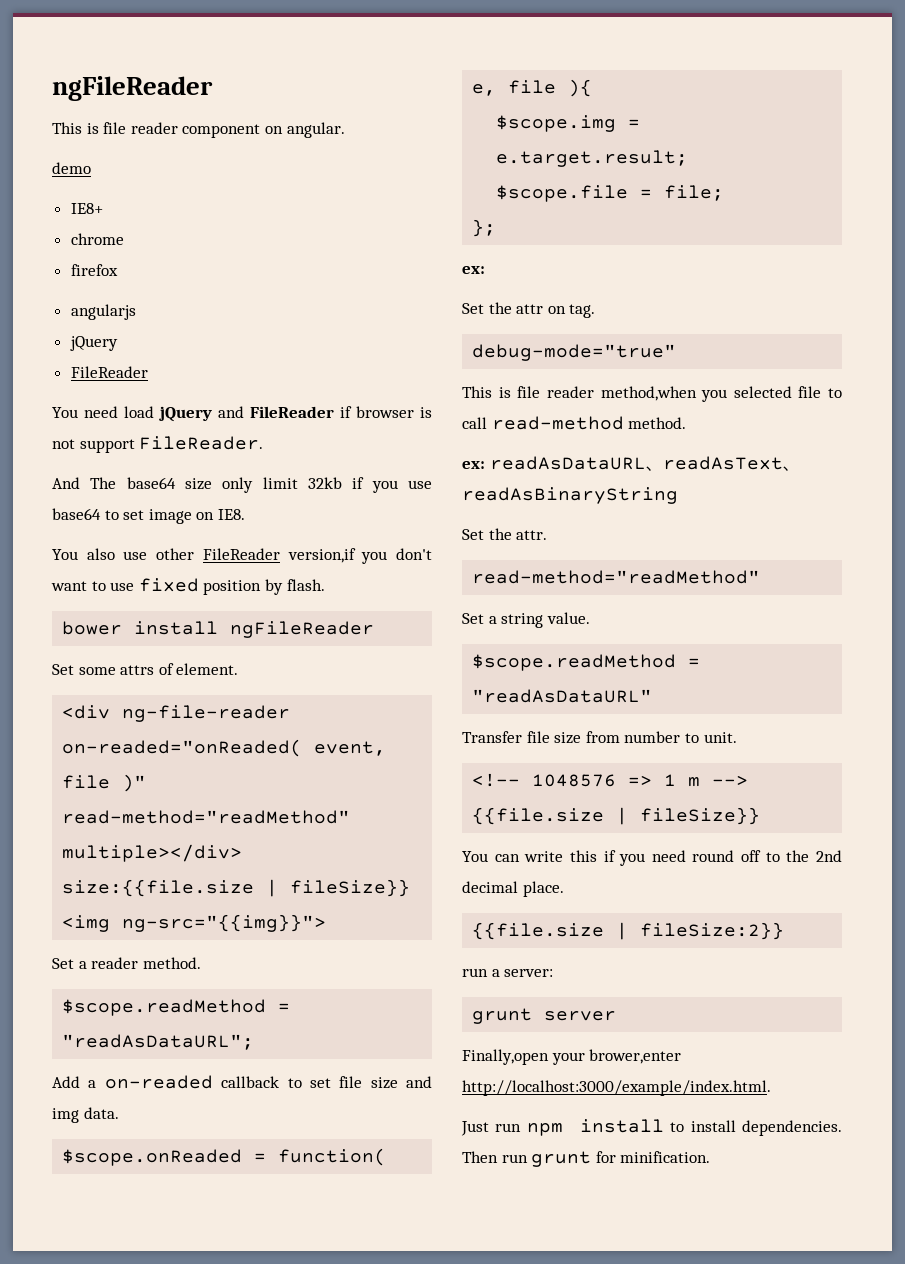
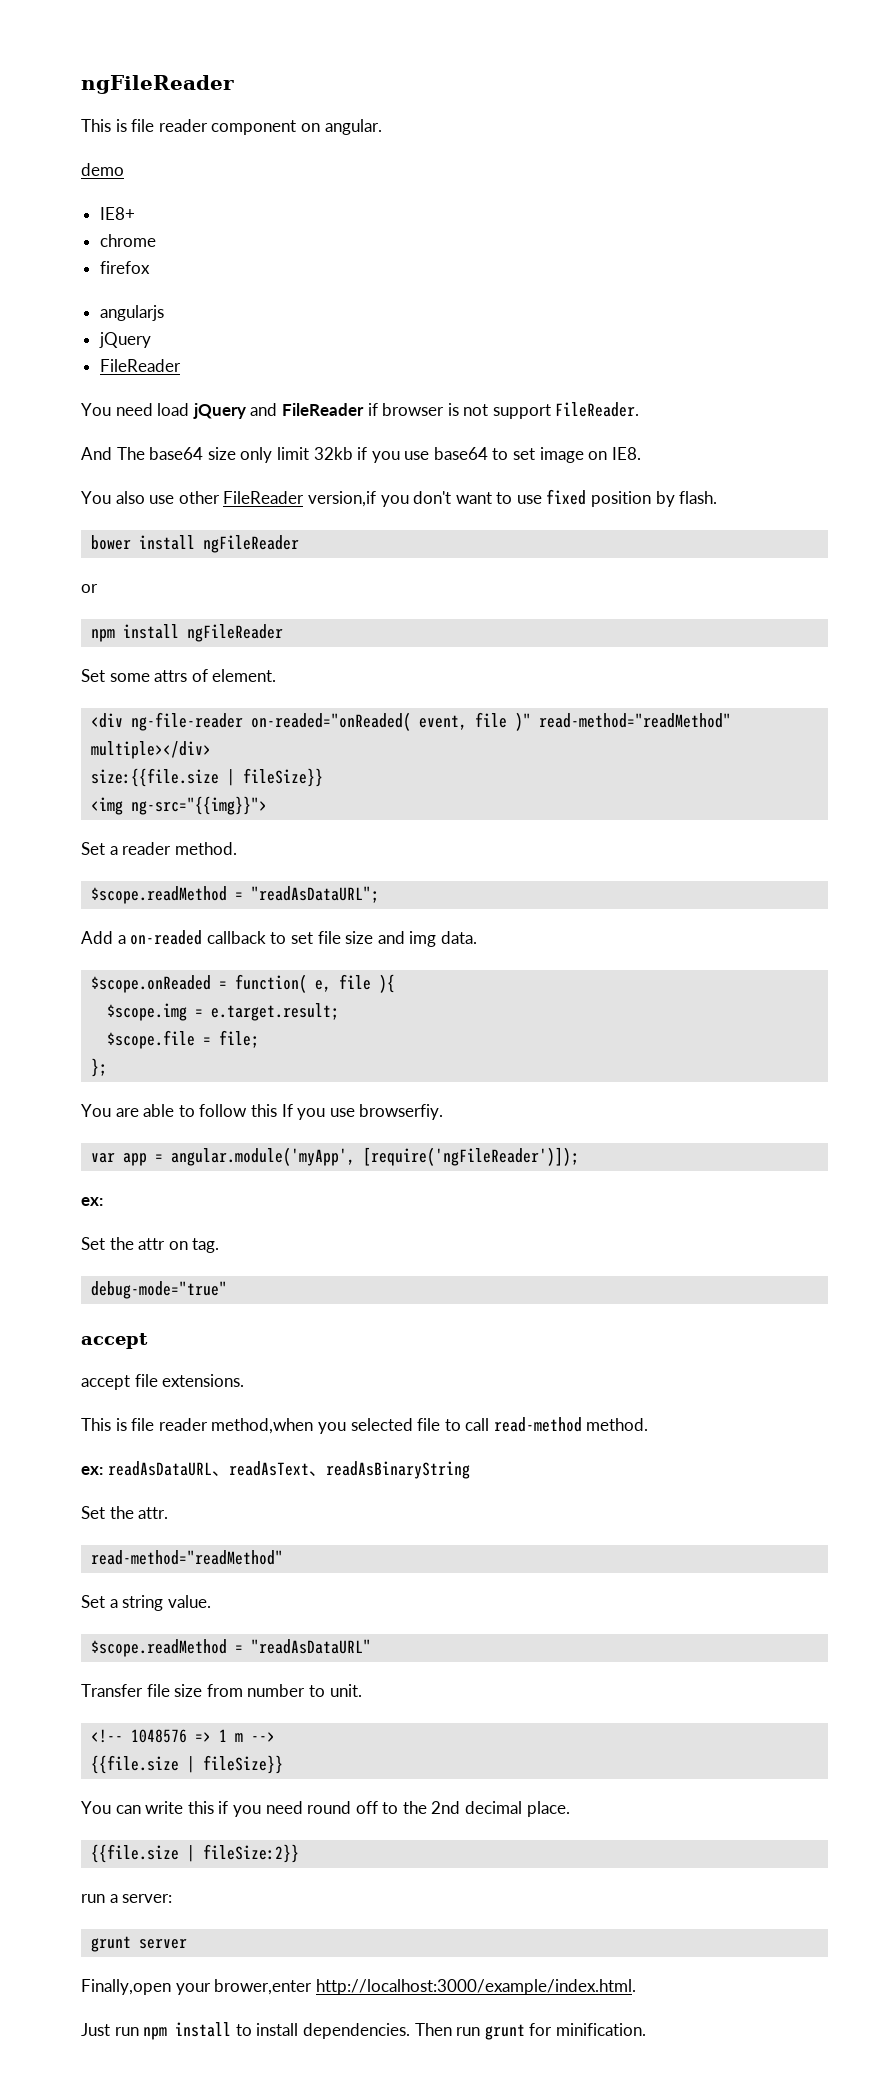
(375, 629) none -> [81,584,98,593] [91,624,284,642] // or // npm install ngFileReader
(497, 228) none -> [81,1104,444,1120] [91,1147,580,1166] // You are able to follow this If you use browserfiy. // var app = angular.module('myApp', [require('ngFileReader')]);
(677, 352) none -> [81,1333,148,1349] [81,1374,245,1390] // accept // accept file extensions.

